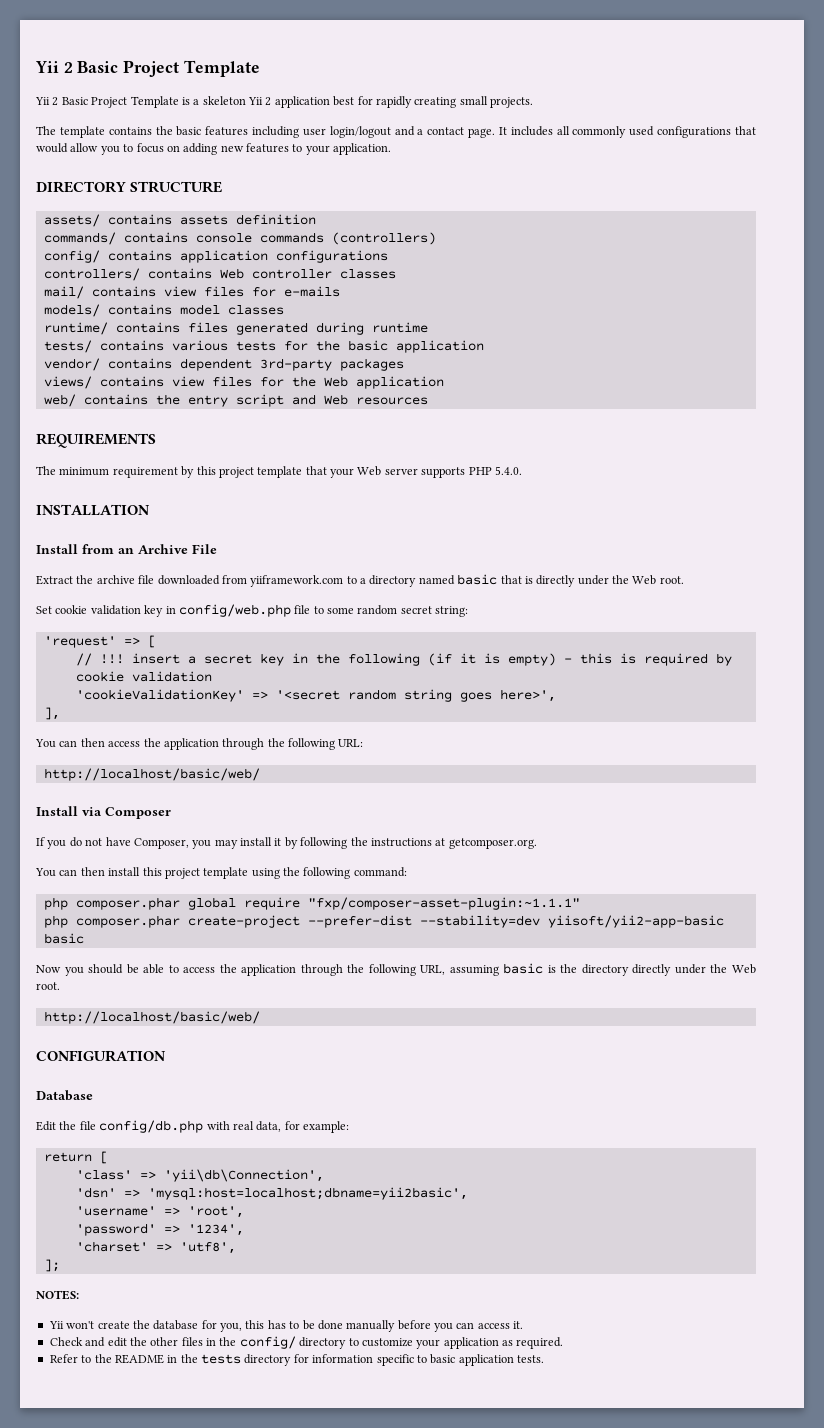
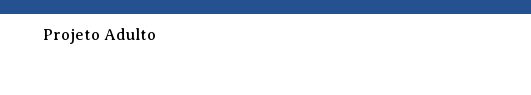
[35,60,260,77] [35,96,533,108] [36,126,757,138] [36,143,392,155] [36,181,223,193] [43,214,316,227] [43,232,436,245] [43,250,388,263] [43,268,396,281] [43,286,340,299] [43,304,284,317] [43,322,428,335] [43,340,484,353] [43,358,404,371] [43,376,444,389] [43,394,428,407] [36,433,156,448] [36,466,522,478] [36,504,150,516] [36,544,217,554] [36,574,684,587] [36,604,469,617] [43,635,156,648] [75,653,732,666] [75,671,212,682] [75,689,556,702] [43,707,60,720] [35,738,364,750] [43,768,260,781] [36,806,171,819] [36,837,537,849] [35,867,407,879] [43,897,580,910] [43,915,724,928] [43,933,84,944] [36,963,756,976] [36,982,60,990] [43,1011,260,1024] [36,1050,166,1062] [36,1090,93,1101] [36,1120,349,1133] [43,1151,108,1164] [75,1169,324,1182] [75,1187,468,1200] [75,1206,244,1218] [75,1223,244,1236] [75,1241,236,1254] [43,1259,60,1272] [36,1290,79,1300] [48,1320,524,1332] [49,1336,564,1349] [49,1354,544,1366] Yii 2 Basic Project Template // Yii 2 Basic Project Template is a skeleton Yii 2 application best for rapidly creating small projects. // The template contains the basic features including user login/logout and a contact page. It includes all commonly used configurations that would allow you to focus on adding new features to your application. // DIRECTORY STRUCTURE // assets/ contains assets definition // commands/ contains console commands (controllers) // config/ contains application configurations // controllers/ contains Web controller classes // mail/ contains view files for e-mails // models/ contains model classes // runtime/ contains files generated during runtime // tests/ contains various tests for the basic application // vendor/ contains dependent 3rd-party packages // views/ contains view files for the Web application // web/ contains the entry script and Web resources // REQUIREMENTS // The minimum requirement by this project template that your Web server supports PHP 5.4.0. // INSTALLATION // Install from an Archive File // Extract the archive file downloaded from yiiframework.com to a directory named basic that is directly under the Web root. // Set cookie validation key in config/web.php file to some random secret string: // 'request' => [ // // !!! insert a secret key in the following (if it is empty) - this is required by cookie validation // 'cookieValidationKey' => '<secret random string goes here>', // ], // You can then access the application through the following URL: // http://localhost/basic/web/ // Install via Composer // If you do not have Composer, you may install it by following the instructions at getcomposer.org. // You can then install this project template using the following command: // php composer.phar global require "fxp/composer-asset-plugin:~1.1.1" // php composer.phar create-project --prefer-dist --stability=dev yiisoft/yii2-app-basic basic // Now you should be able to access the application through the following URL, assuming basic is the directory directly under the Web root. // http://localhost/basic/web/ // CONFIGURATION // Database // Edit the file config/db.php with real data, for example: // return [ // 'class' => 'yii\db\Connection', // 'dsn' => 'mysql:host=localhost;dbname=yii2basic', // 'username' => 'root', // 'password' => '1234', // 'charset' => 'utf8', // ]; // NOTES: // Yii won't create the database for you, this has to be done manually before you can access it. // Check and edit the other files in the config/ directory to customize your application as required. // Refer to the README in the tests directory for information specific to basic application tests. -> [43,28,157,44] Projeto Adulto

